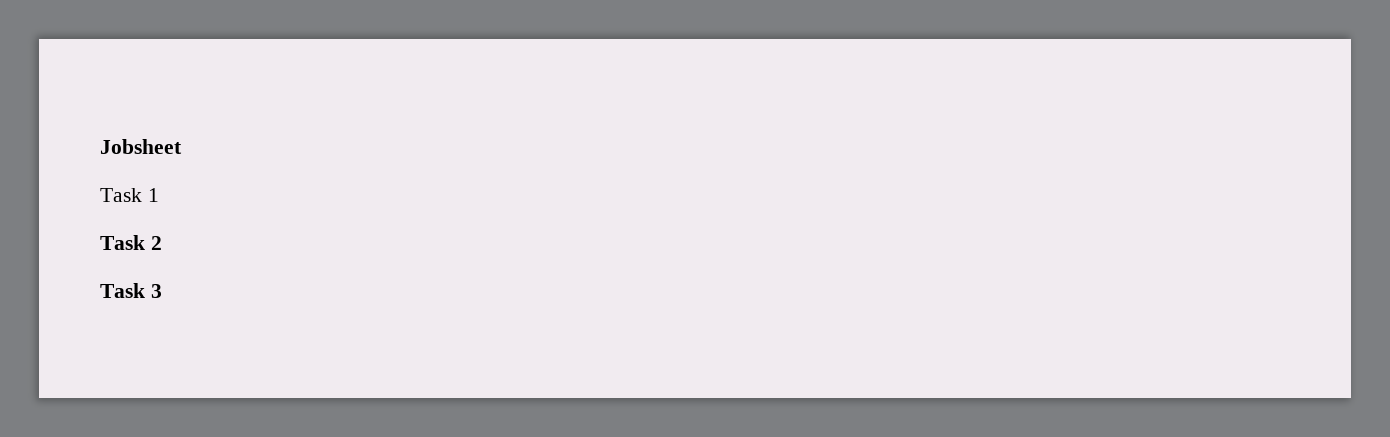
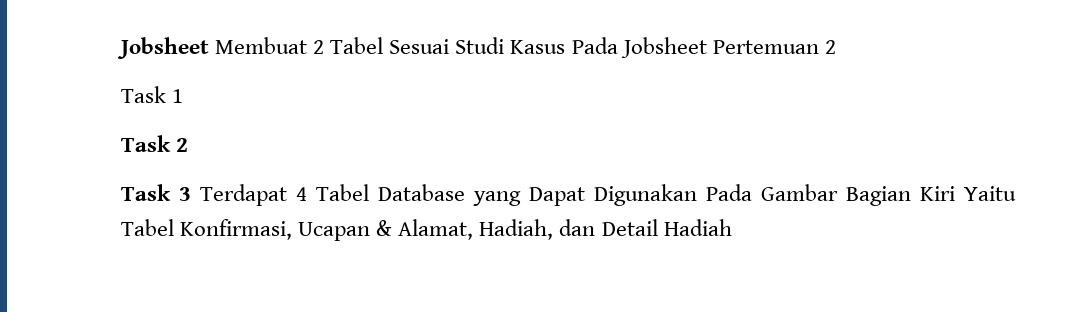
[100,139,182,154] Jobsheet -> [117,37,836,59] Jobsheet Membuat 2 Tabel Sesuai Studi Kasus Pada Jobsheet Pertemuan 2
(162, 291) none -> [200,184,1016,206] [121,219,732,241] Terdapat 4 Tabel Database yang Dapat Digunakan Pada Gambar Bagian Kiri Yaitu Tabel Konfirmasi, Ucapan & Alamat, Hadiah, dan Detail Hadiah

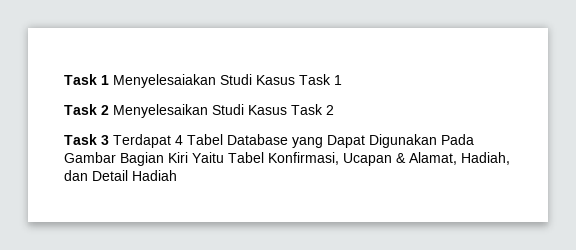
[117,37,836,59] Jobsheet Membuat 2 Tabel Sesuai Studi Kasus Pada Jobsheet Pertemuan 2 // -> [64,74,295,88] Task 1 Menyelesaiakan Studi Kasus
(189, 145) none -> [113,104,334,118] Menyelesaikan Studi Kasus Task 2

